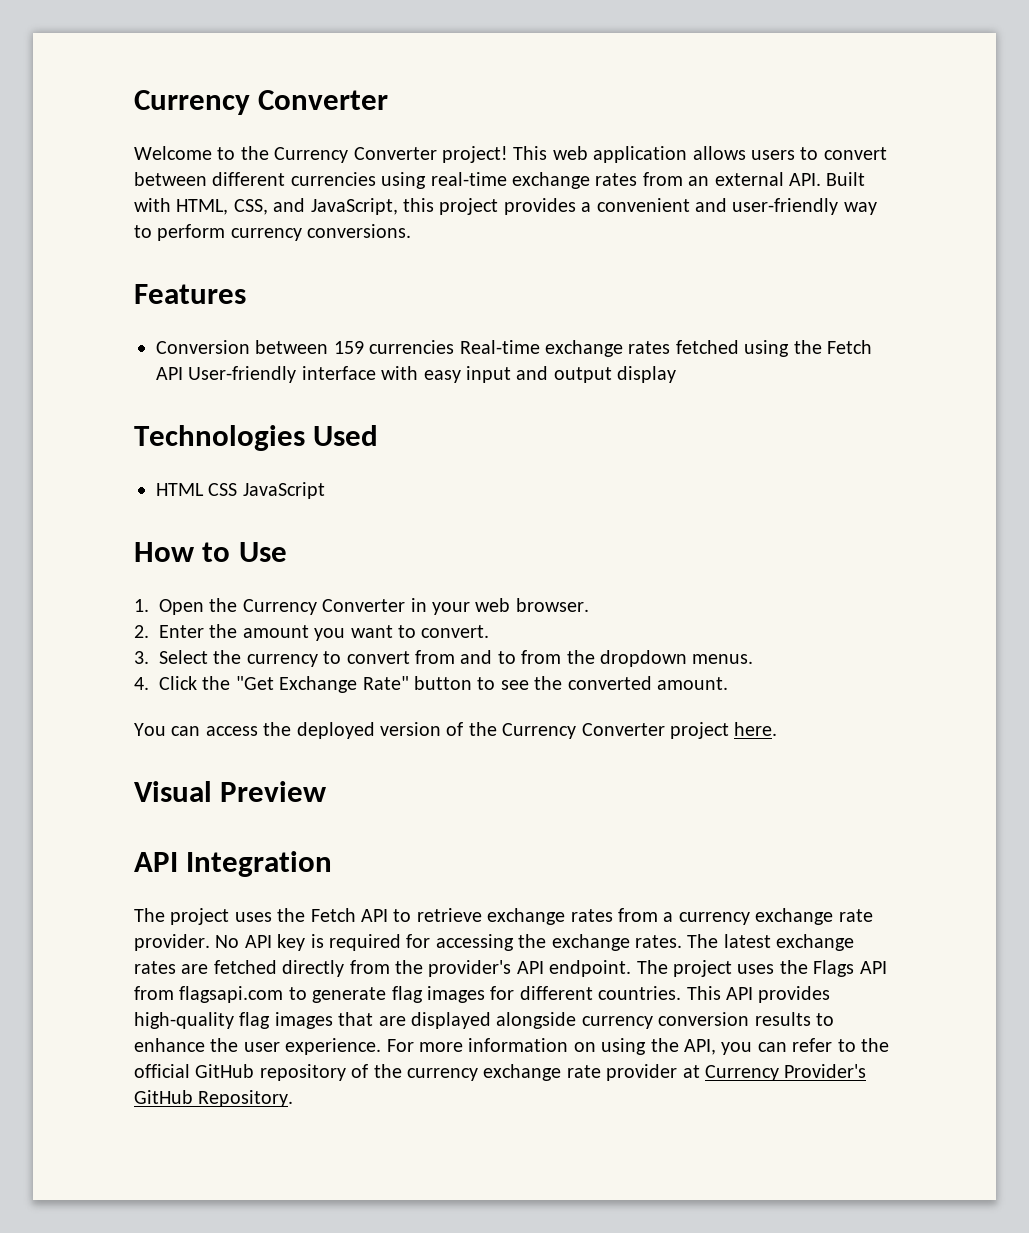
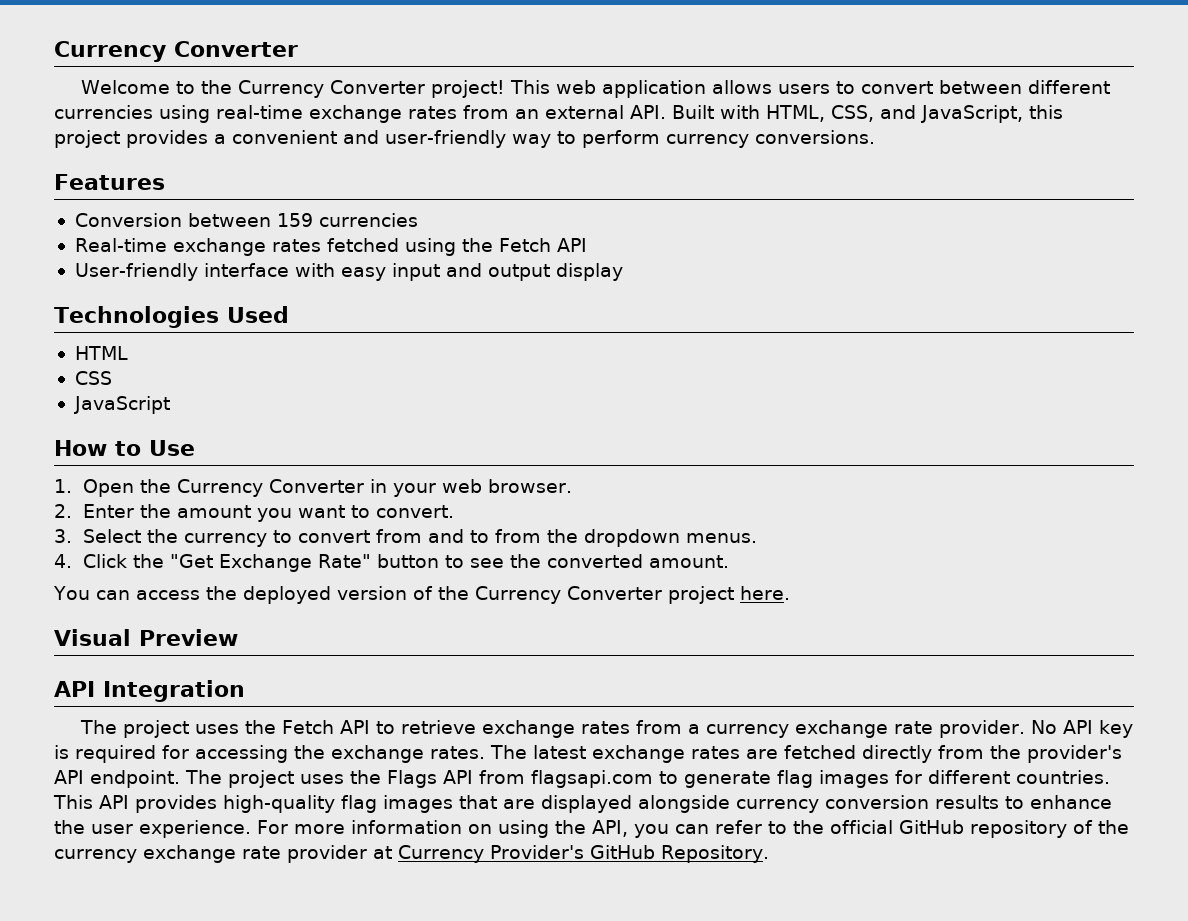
(455, 347) none -> (418, 220) //
(183, 373) none -> (587, 245) //
(204, 489) none -> (128, 353) //
(238, 489) none -> (112, 378) //

